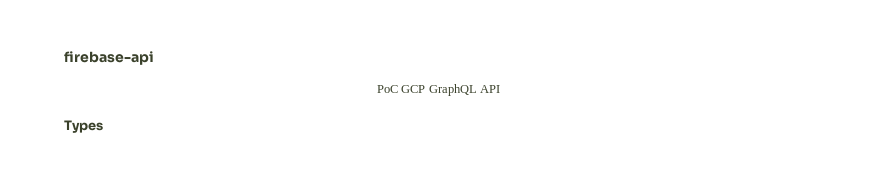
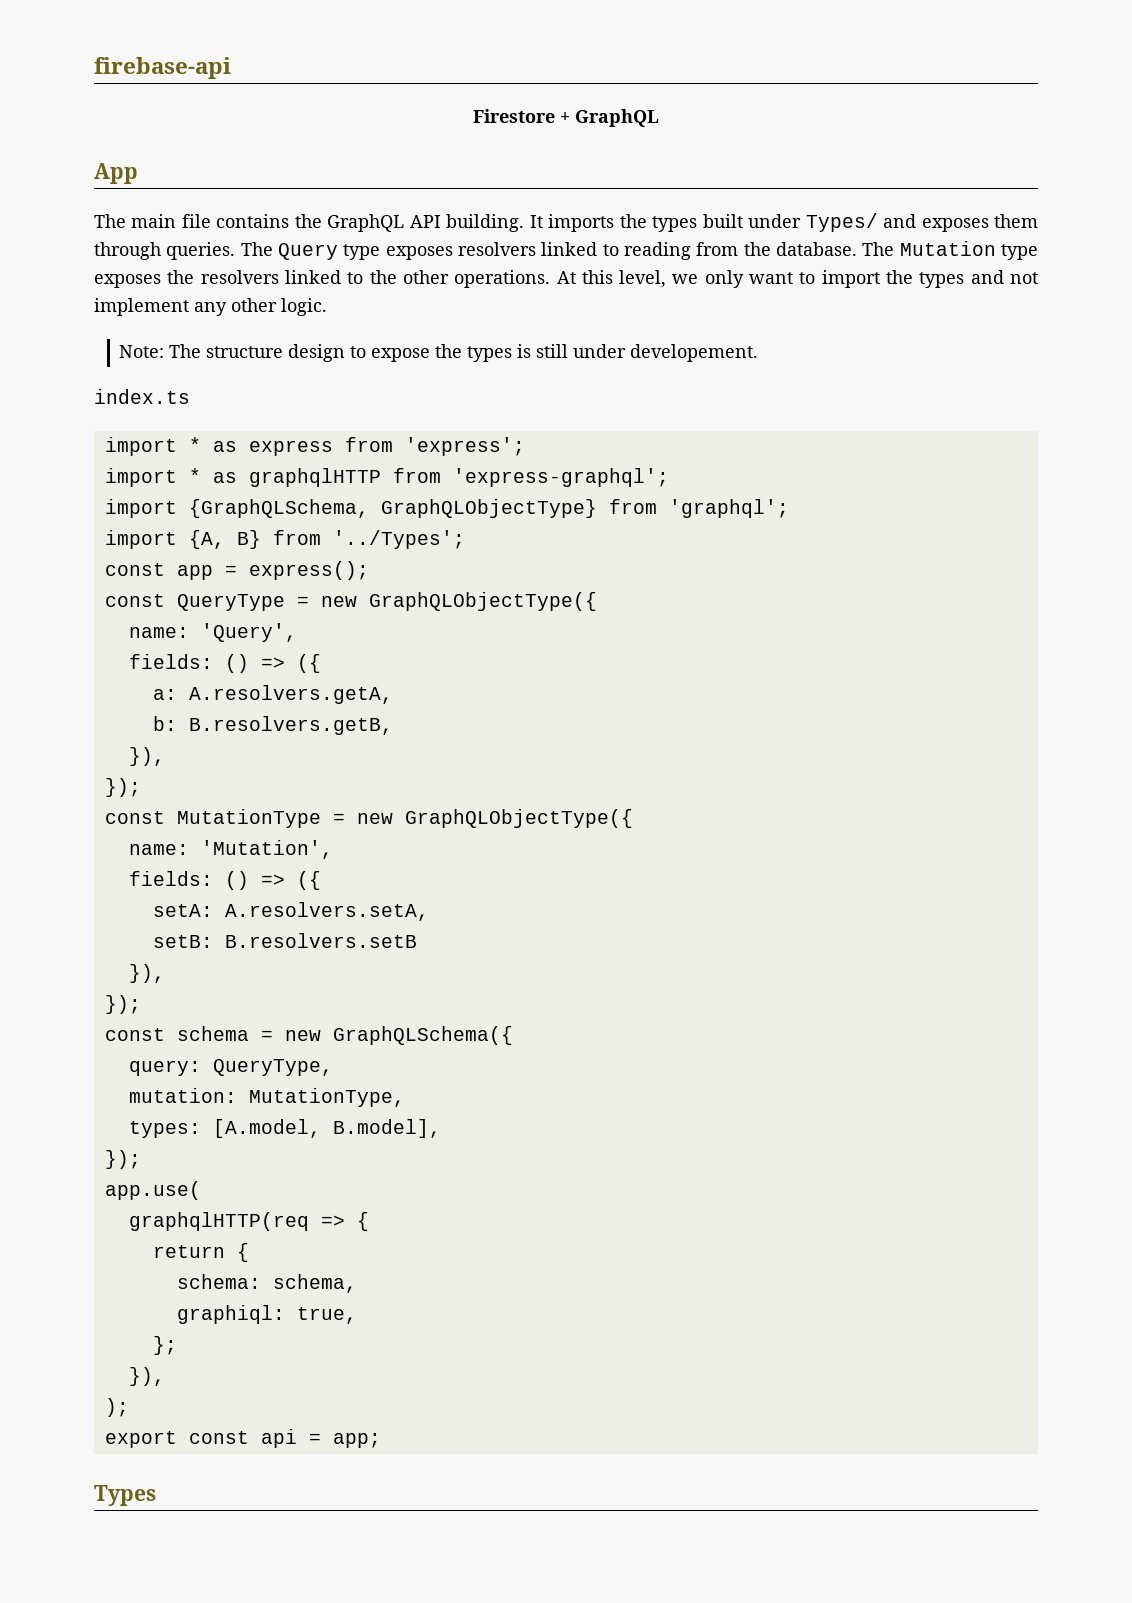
[376,84,501,96] PoC GCP GraphQL API -> [473,109,659,127] [94,163,138,184] [94,213,1039,232] [94,241,1039,260] [94,270,1038,288] [94,298,327,316] [119,344,759,362] [94,389,190,404] [104,437,525,456] [104,468,669,487] [104,499,789,518] [104,530,465,549] [104,561,369,580] [104,592,597,611] [128,623,297,642] [128,654,321,673] [152,685,393,704] [152,716,393,735] [128,747,165,766] [104,778,141,797] [104,809,633,828] [128,840,333,859] [128,871,321,890] [152,902,429,921] [152,933,417,948] [128,964,165,983] [104,995,141,1014] [104,1026,513,1045] [128,1059,333,1076] [128,1088,405,1107] [128,1119,441,1138] [104,1150,141,1169] [104,1181,201,1200] [128,1212,369,1231] [152,1243,249,1262] [176,1274,357,1293] [176,1305,357,1324] [152,1336,177,1355] [128,1367,165,1386] [104,1398,129,1417] [104,1429,381,1448] Firestore + GraphQL // App // The main file contains the GraphQL API building. It imports the types built under Types/ and exposes them through queries. The Query type exposes resolvers linked to reading from the database. The Mutation type exposes the resolvers linked to the other operations. At this level, we only want to import the types and not implement any other logic. // Note: The structure design to expose the types is still under developement. // index.ts // import * as express from 'express'; // import * as graphqlHTTP from 'express-graphql'; // import {GraphQLSchema, GraphQLObjectType} from 'graphql'; // import {A, B} from '../Types'; // const app = express(); // const QueryType = new GraphQLObjectType({ // name: 'Query', // fields: () => ({ // a: A.resolvers.getA, // b: B.resolvers.getB, // }), // }); // const MutationType = new GraphQLObjectType({ // name: 'Mutation', // fields: () => ({ // setA: A.resolvers.setA, // setB: B.resolvers.setB // }), // }); // const schema = new GraphQLSchema({ // query: QueryType, // mutation: MutationType, // types: [A.model, B.model], // }); // app.use( // graphqlHTTP(req => { // return { // schema: schema, // graphiql: true, // }; // }), // ); // export const api = app;

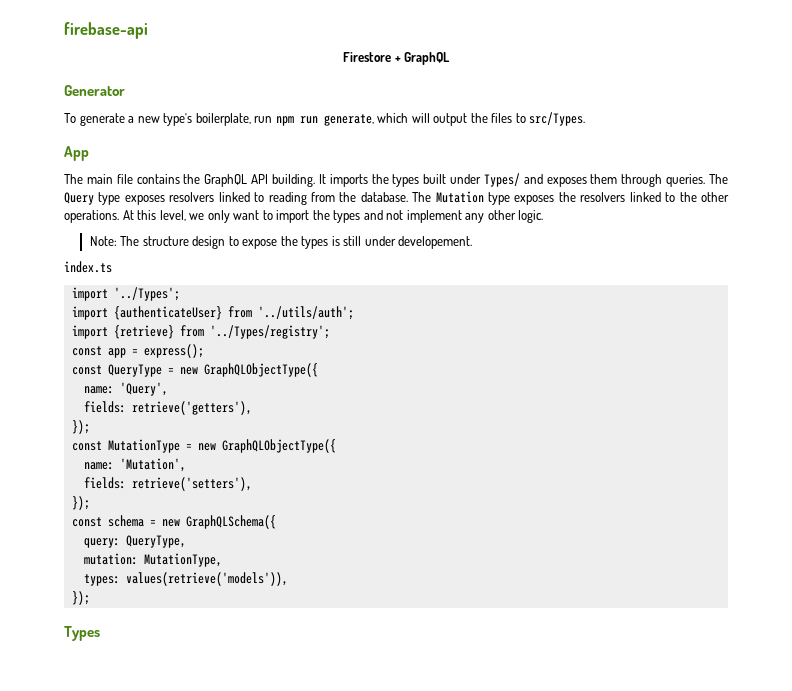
(659, 118) none -> [64,85,125,96] [64,112,586,126] // Generator // To generate a new type's boilerplate, run npm run generate, which will output the files to src/Types.
[188,437,525,456] [104,468,669,487] [104,499,789,518] [104,530,465,549] * as express from 'express'; // import * as graphqlHTTP from 'express-graphql'; // import {GraphQLSchema, GraphQLObjectType} from 'graphql'; // import {A, B} from '../Types'; -> [113,287,180,301] [71,306,354,320] [71,325,330,339] '../Types'; // import {authenticateUser} from '../utils/auth'; // import {retrieve} from '../Types/registry';
[224,654,321,673] [152,685,393,704] [152,716,393,735] [128,747,165,766] () => ({ // a: A.resolvers.getA, // b: B.resolvers.getB, // }), -> [131,401,252,415] retrieve('getters'),
[224,871,321,890] [152,902,429,921] [152,933,417,948] [128,964,165,983] () => ({ // setA: A.resolvers.setA, // setB: B.resolvers.setB // }), -> [131,477,252,491] retrieve('setters'),
[212,1119,441,1138] [104,1150,141,1169] [104,1181,201,1200] [128,1212,369,1231] [152,1243,249,1262] [176,1274,357,1293] [176,1305,357,1324] [152,1336,177,1355] [128,1367,165,1386] [104,1398,129,1417] [104,1429,381,1448] [A.model, B.model], // }); // app.use( // graphqlHTTP(req => { // return { // schema: schema, // graphiql: true, // }; // }), // ); // export const api = app; -> [125,572,288,586] [71,591,90,605] values(retrieve('models')), // });

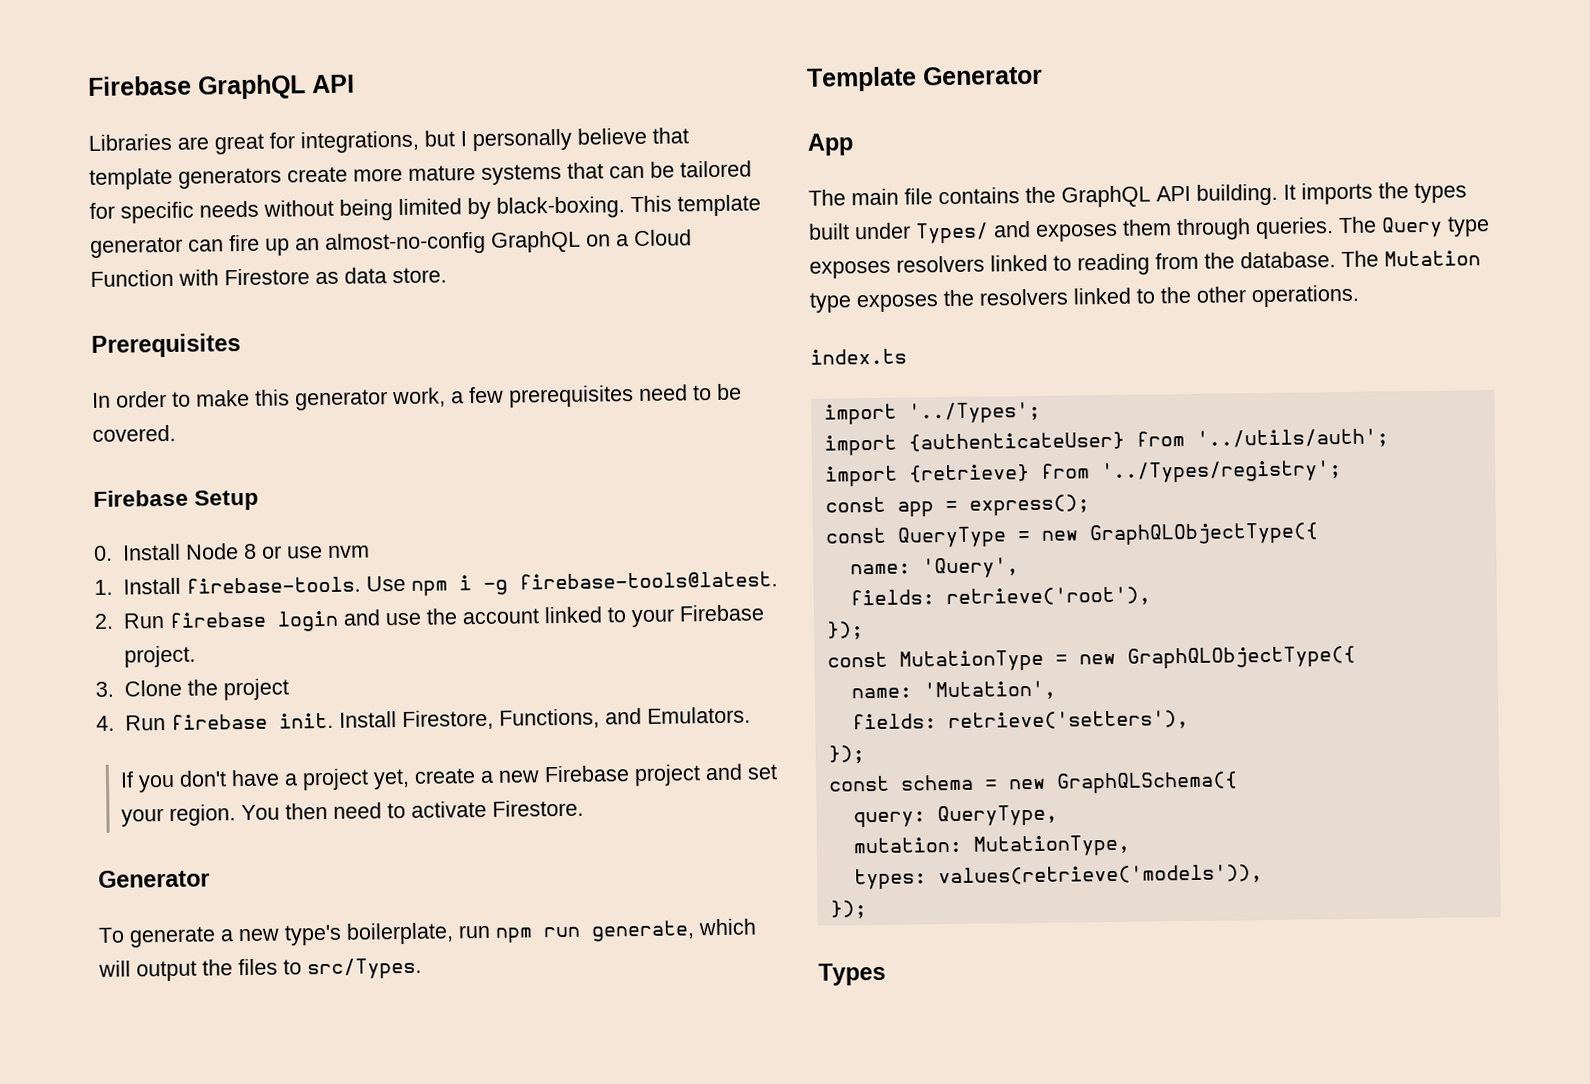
[64,22,148,39] [342,52,451,65] firebase-api // Firestore + GraphQL -> [88,74,355,100] [88,127,689,155] [89,160,752,190] [89,194,761,224] [90,229,692,258] [90,267,447,287] [91,333,241,358] [92,383,742,411] [92,424,176,442] [93,489,260,511] [93,543,370,561] [94,571,778,596] [94,604,764,632] [123,645,196,668] [95,678,289,701] [96,706,751,731] [119,763,778,793] [120,799,584,827] Firebase GraphQL API // Libraries are great for integrations, but I personally believe that template generators create more mature systems that can be tailored for specific needs without being limited by black-boxing. This template generator can fire up an almost-no-config GraphQL on a Cloud Function with Firestore as data store. // Prerequisites // In order to make this generator work, a few prerequisites need to be covered. // Firebase Setup // 0. Install Node 8 or use nvm // 1. Install firebase-tools. Use npm i -g firebase-tools@latest. // 2. Run firebase login and use the account linked to your Firebase project. // 3. Clone the project // 4. Run firebase init. Install Firestore, Functions, and Emulators. // If you don't have a project yet, create a new Firebase project and set your region. You then need to activate Firestore.
(586, 119) none -> [806,65,1043,92] // Template Generator
[122,210,544,223] [89,236,473,249] At this level, we only want to import the types and not implement any other logic. // Note: The structure design to expose the types is still under developement. -> (1360, 296) none
[131,401,252,415] retrieve('getters'), -> [945,586,1151,608] retrieve('root'),

